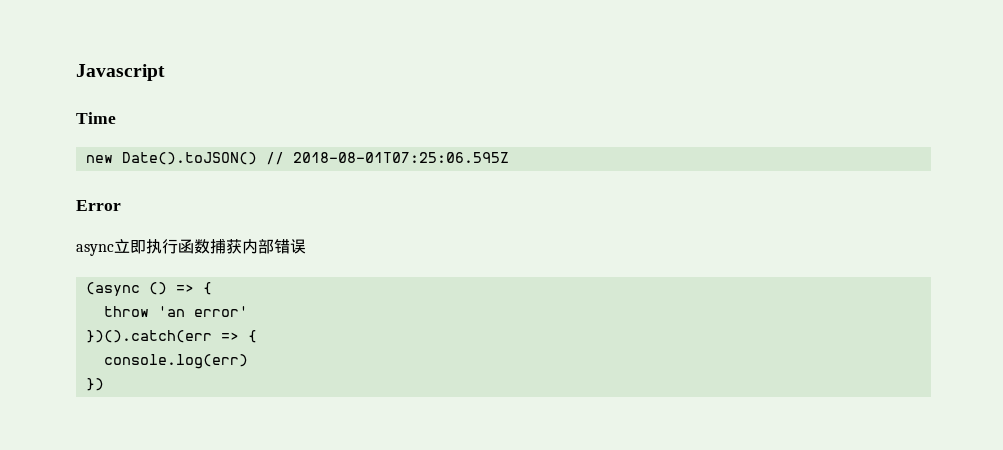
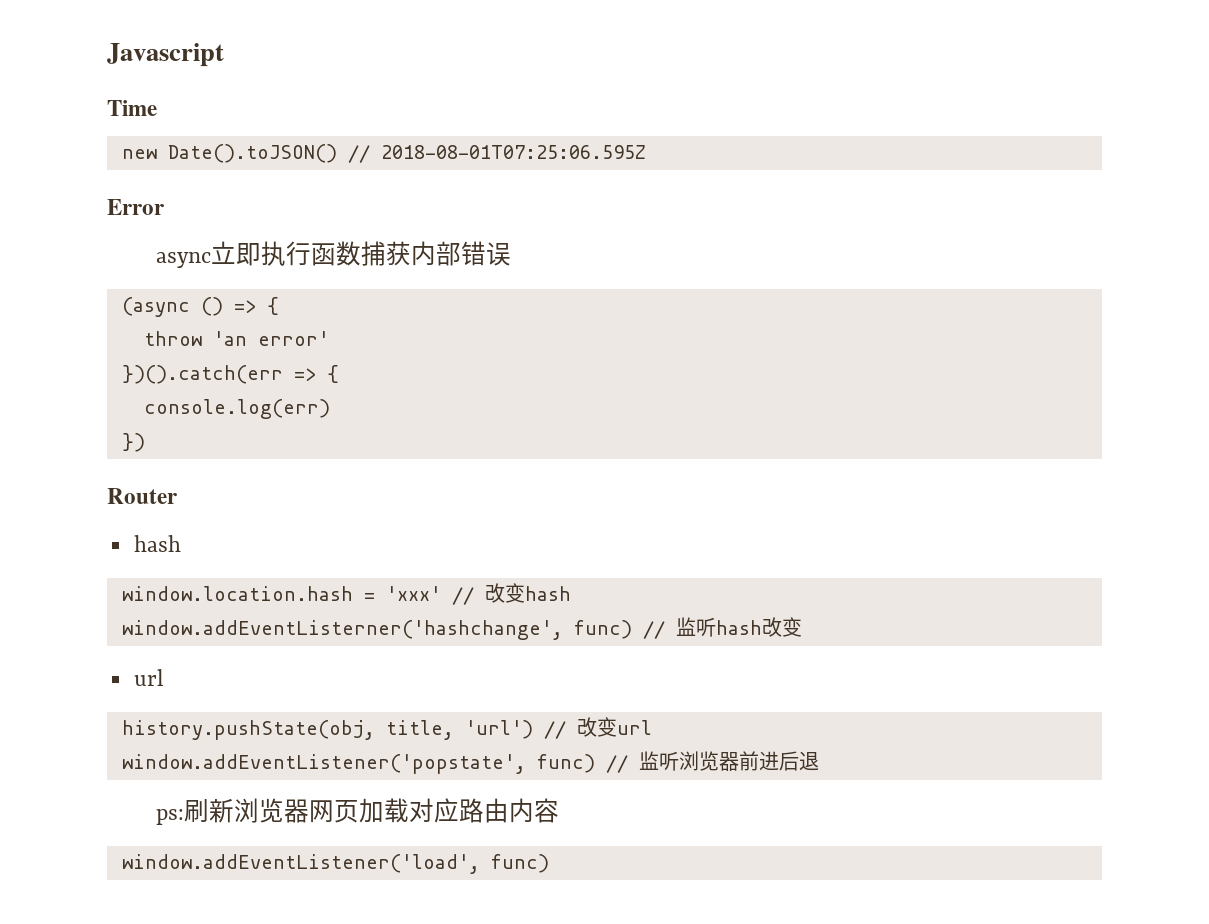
(104, 384) none -> [107,488,177,504] [133,535,181,552] [121,583,571,605] [121,617,802,640] [133,669,164,686] [121,717,652,740] [121,751,819,774] [155,798,559,825] [121,854,549,874] // Router // hash // window.location.hash = 'xxx' // 改变hash // window.addEventListerner('hashchange', func) // 监听hash改变 // url // history.pushState(obj, title, 'url') // 改变url // window.addEventListener('popstate', func) // 监听浏览器前进后退 // ps:刷新浏览器网页加载对应路由内容 // window.addEventListener('load', func)

